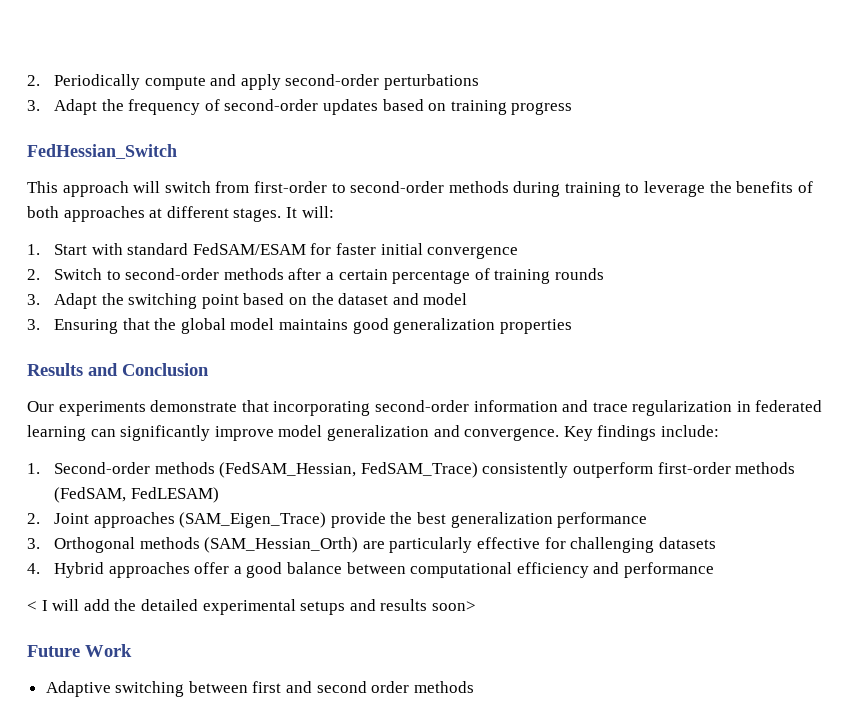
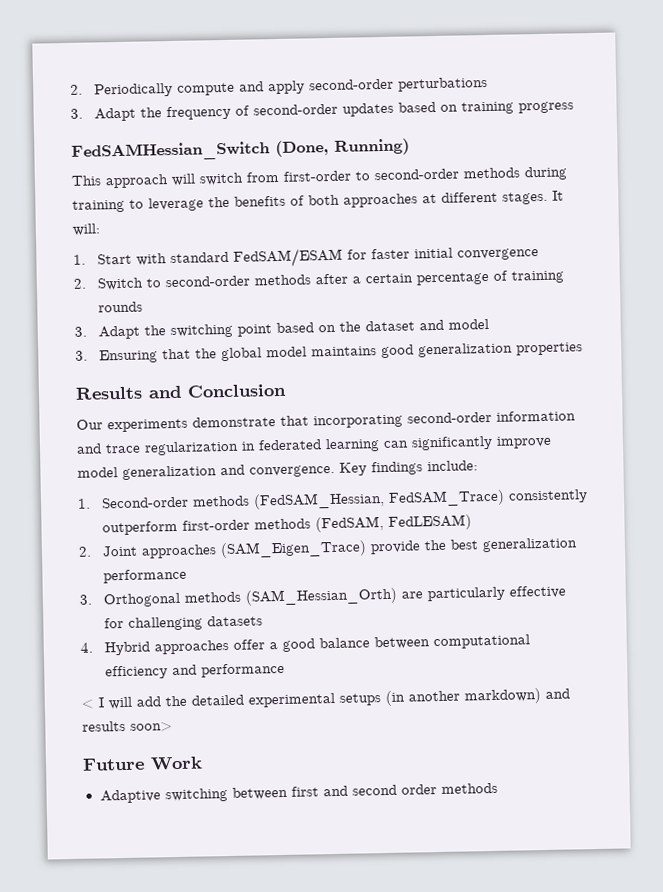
[27,144,177,159] FedHessian_Switch -> [71,138,410,162] FedSAMHessian_Switch (Done, Running)
(346, 608) none -> [385,688,541,707] (in another markdown)

